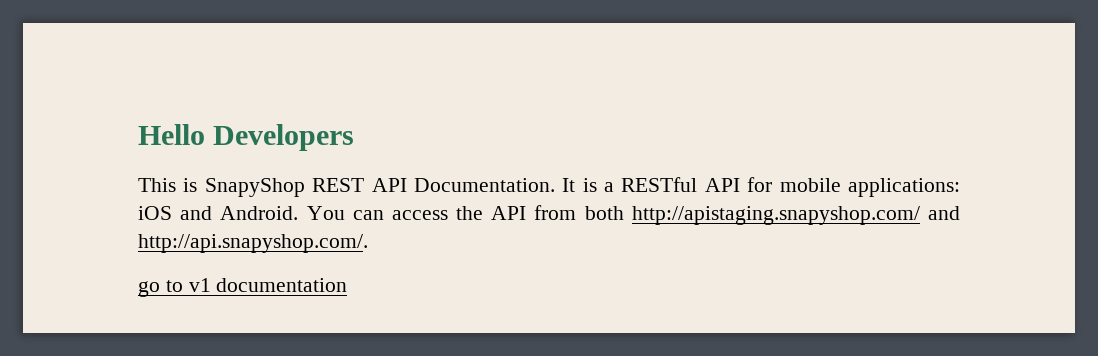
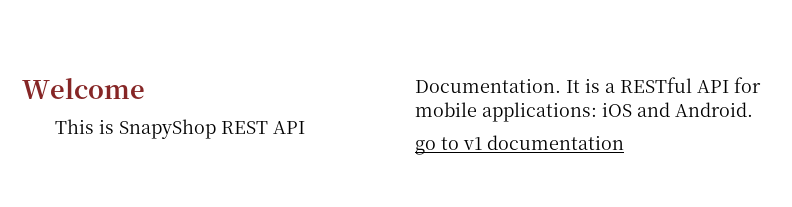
[138,124,355,151] Hello Developers -> [22,78,145,99] Welcome
[306,205,960,225] [138,234,368,253] You can access the API from both http://apistaging.snapyshop.com/ and http://api.snapyshop.com/. -> (753, 109) none

